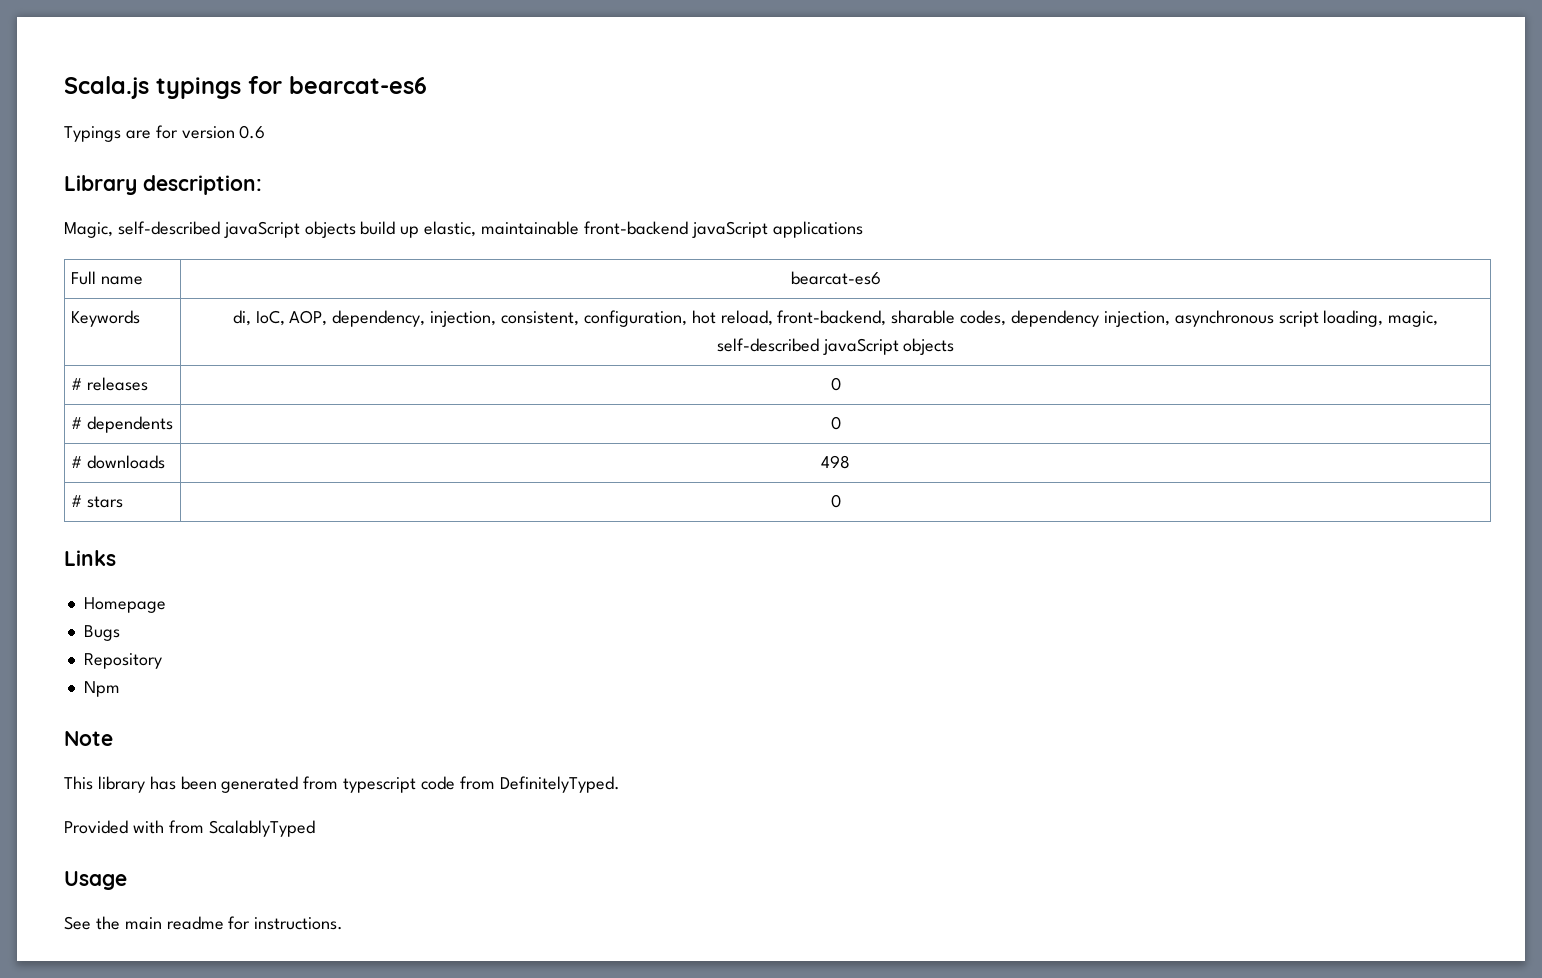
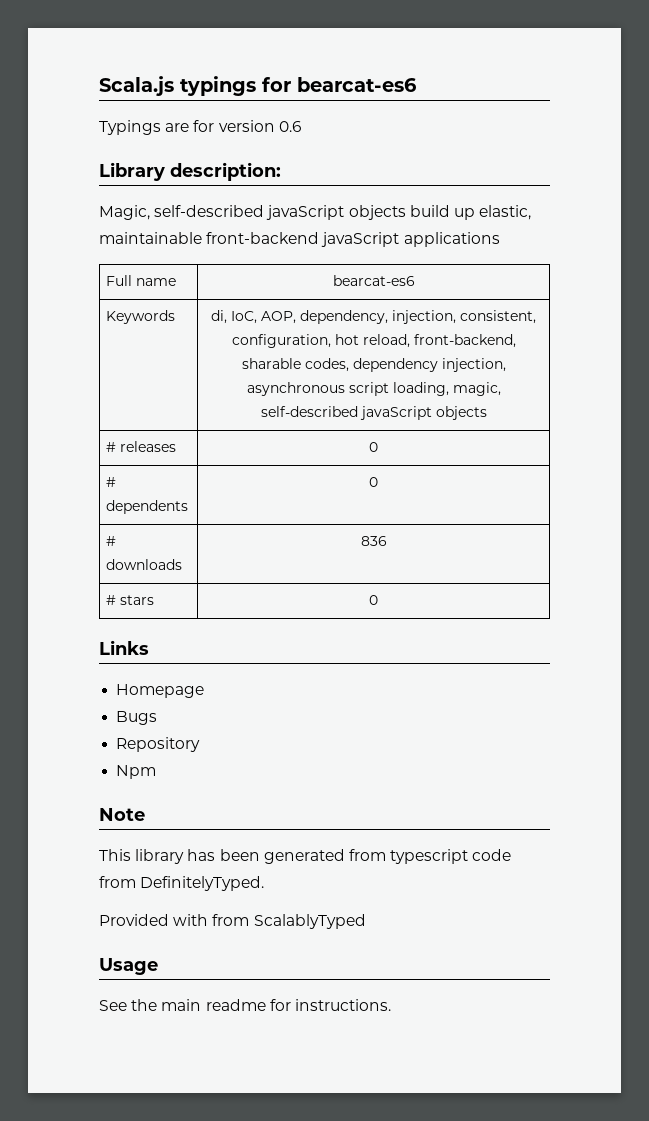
[821,455,850,469] 498 -> [360,536,387,546] 836

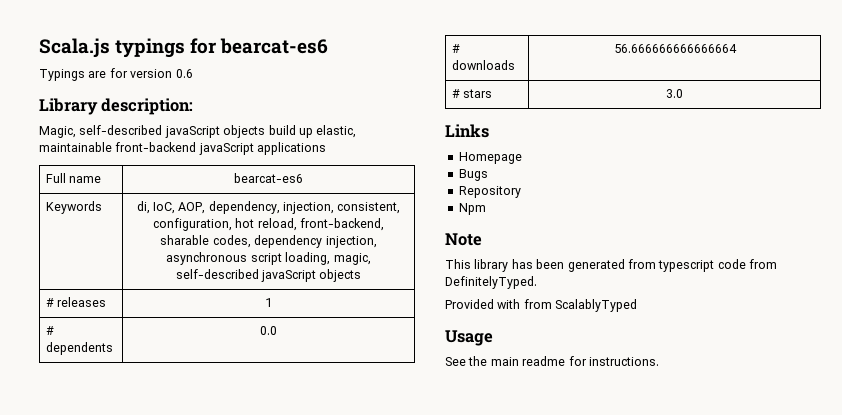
[369,442,379,452] 0 -> [265,298,272,307] 1
[369,477,379,487] 0 -> [260,326,277,335] 0.0
[360,536,387,546] 836 -> [613,44,737,53] 56.666666666666664
[369,595,379,605] 0 -> [666,89,683,98] 3.0

